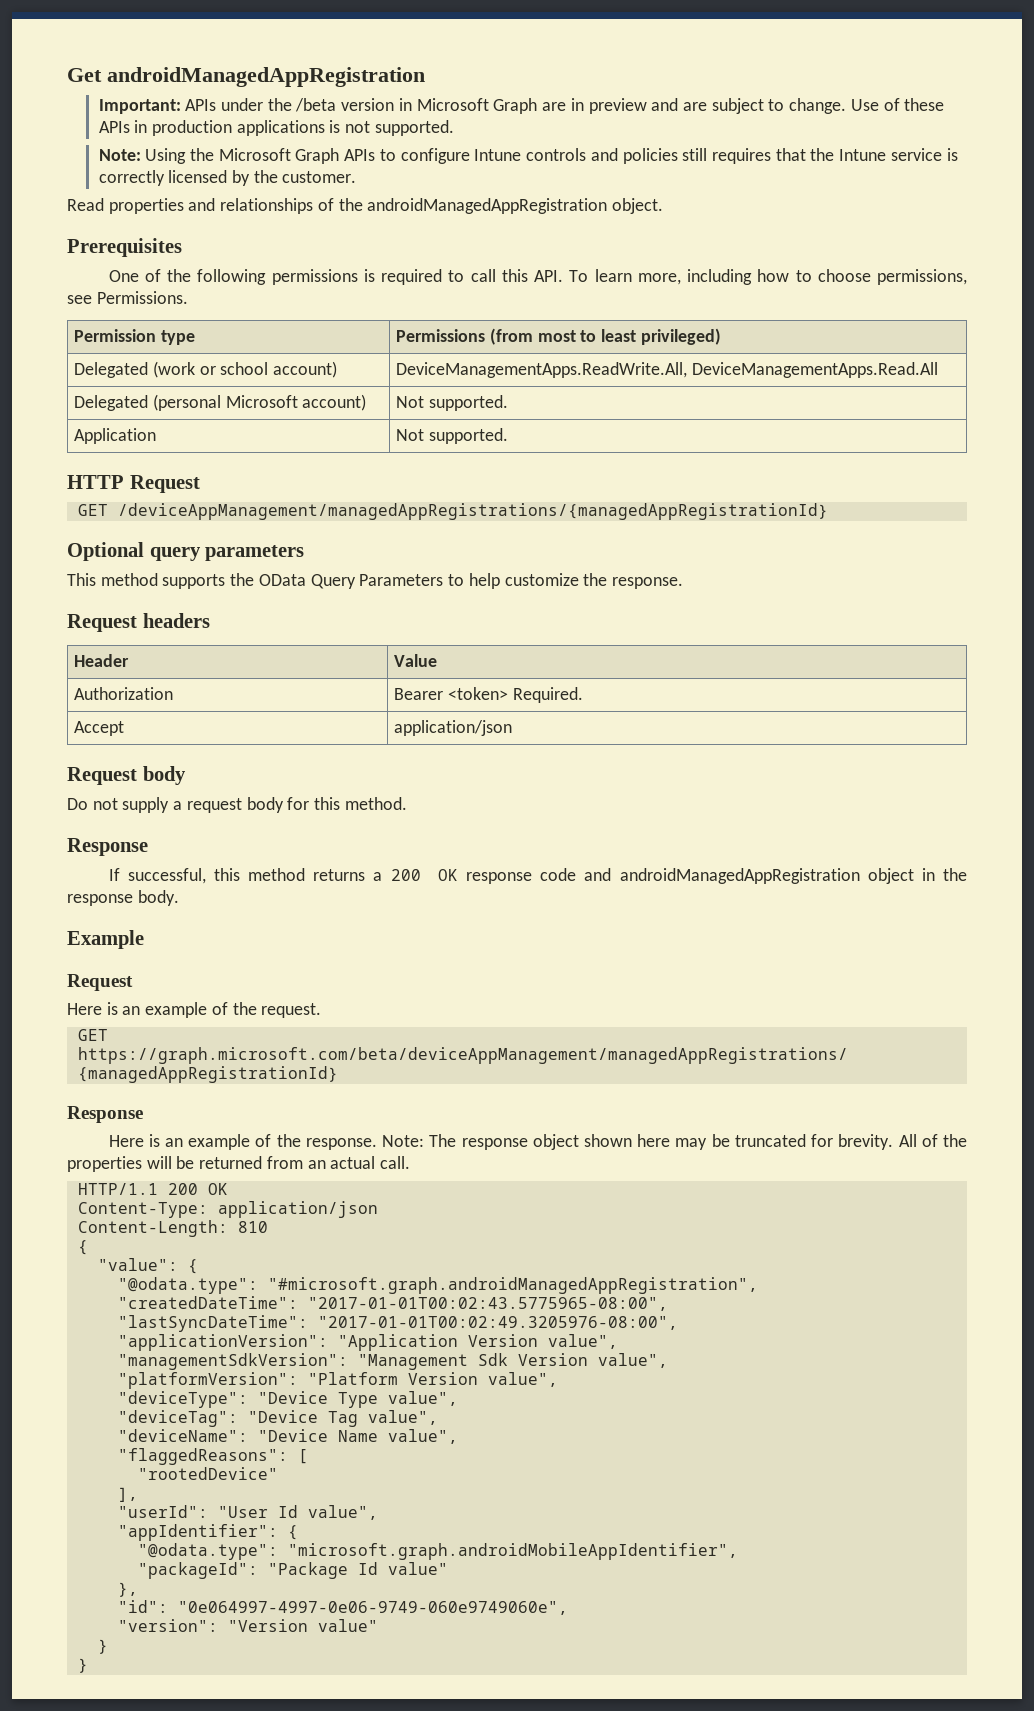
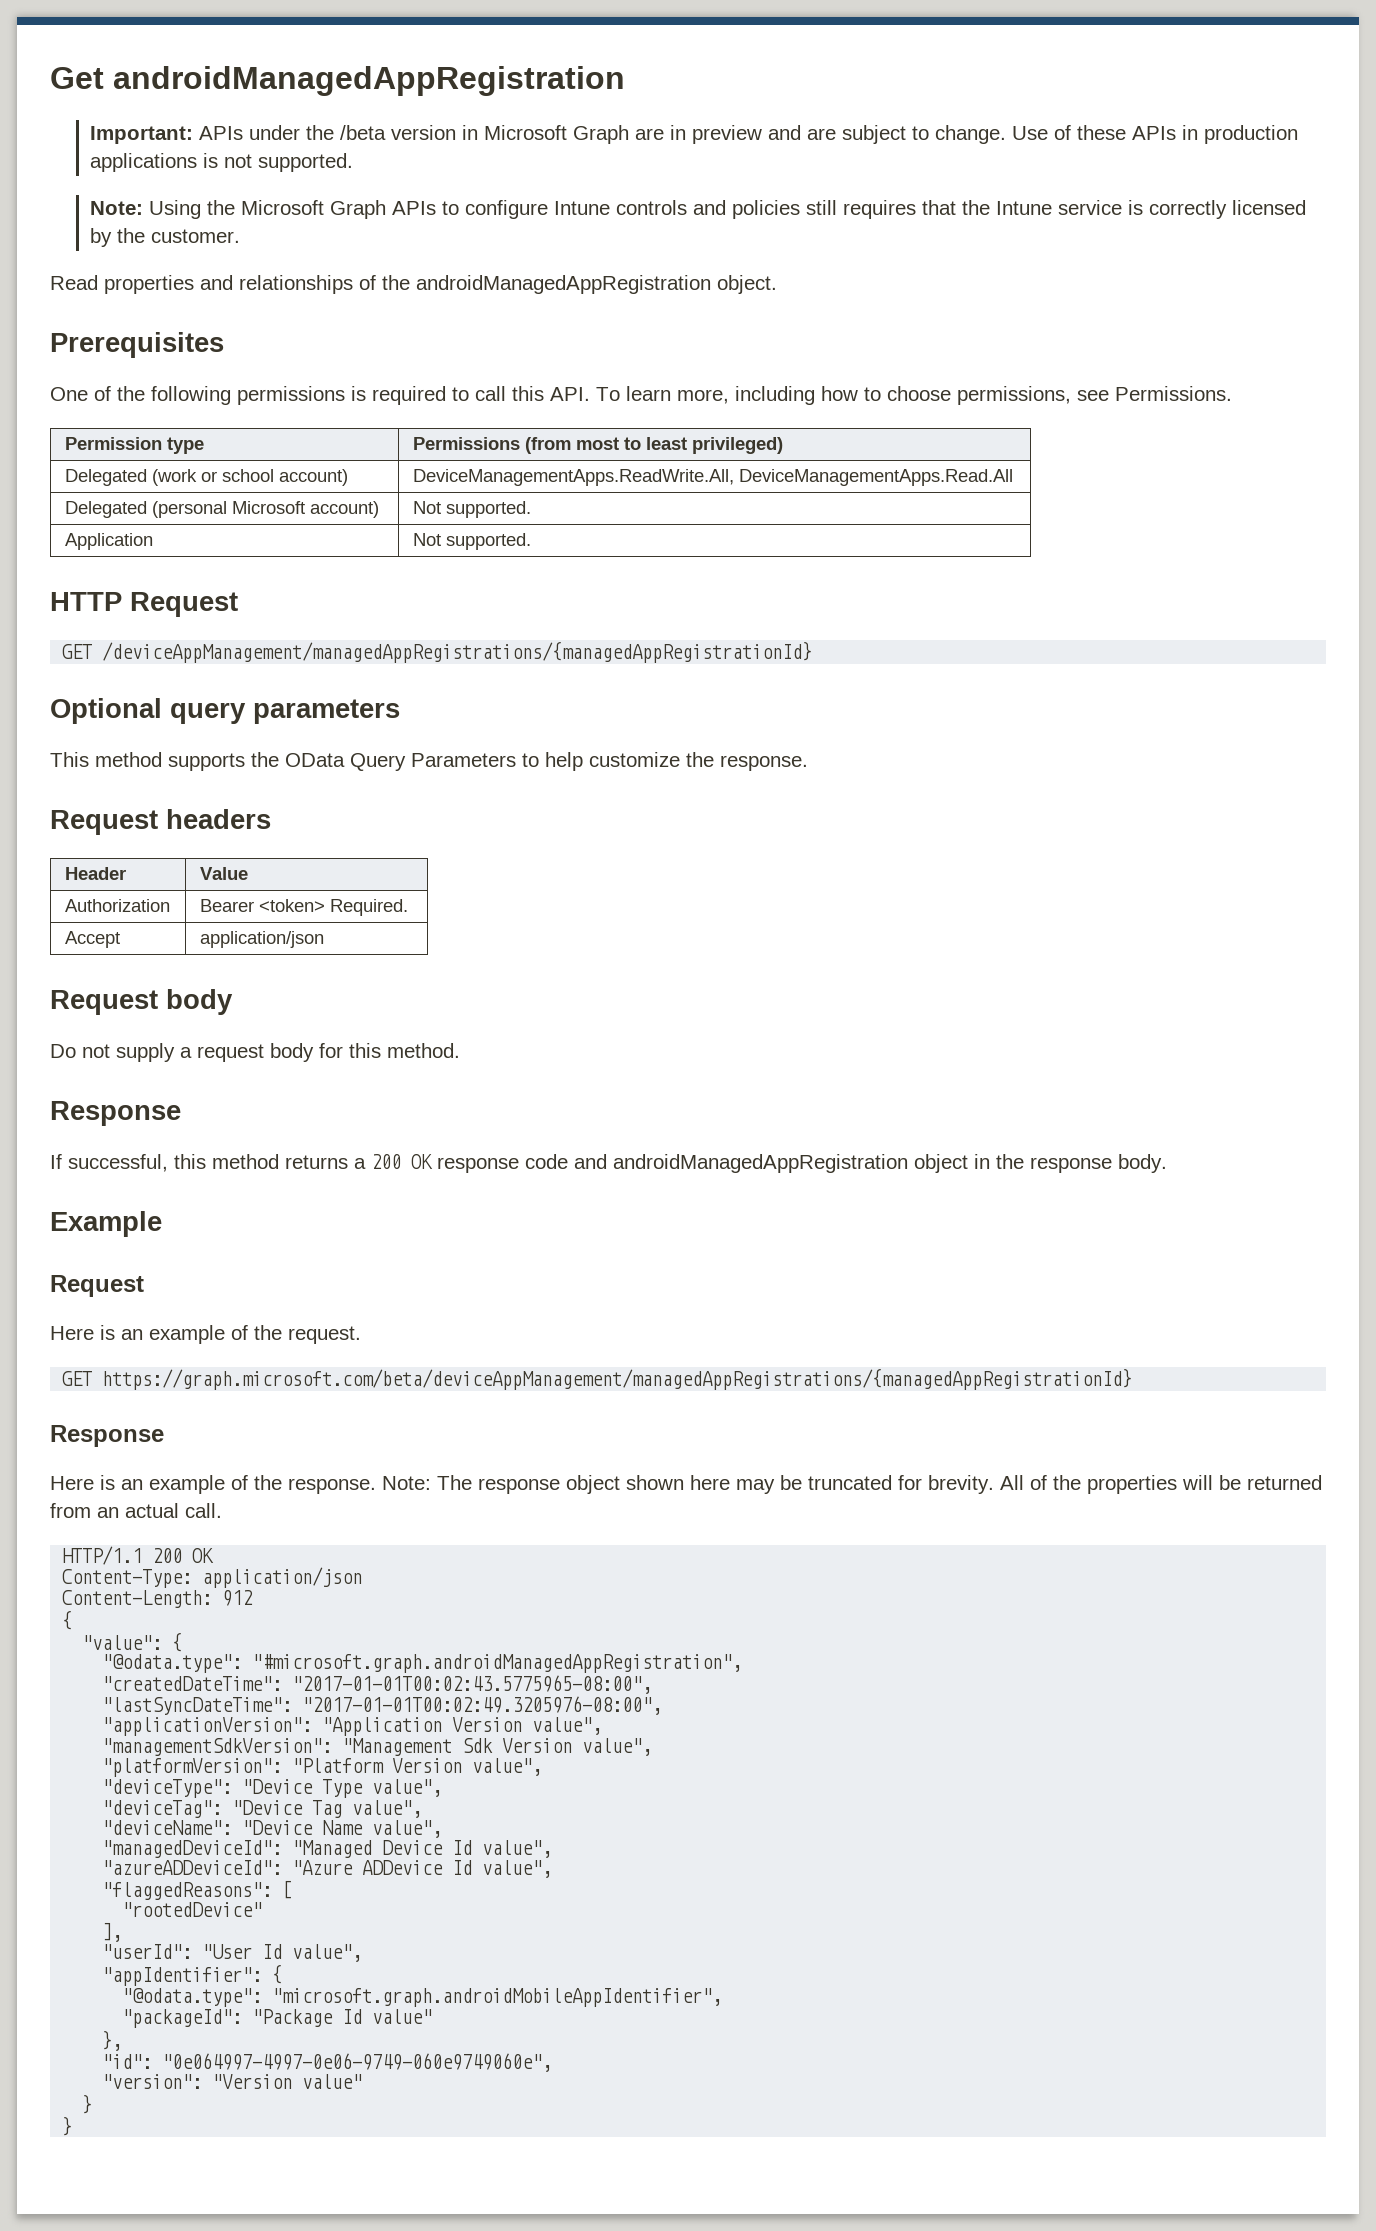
[237,1221,268,1233] 810 -> [222,1590,254,1606] 912
(458, 1436) none -> [102,1840,553,1858] [102,1860,553,1878] // "managedDeviceId": "Managed Device Id value", // "azureADDeviceId": "Azure ADDevice Id value",

